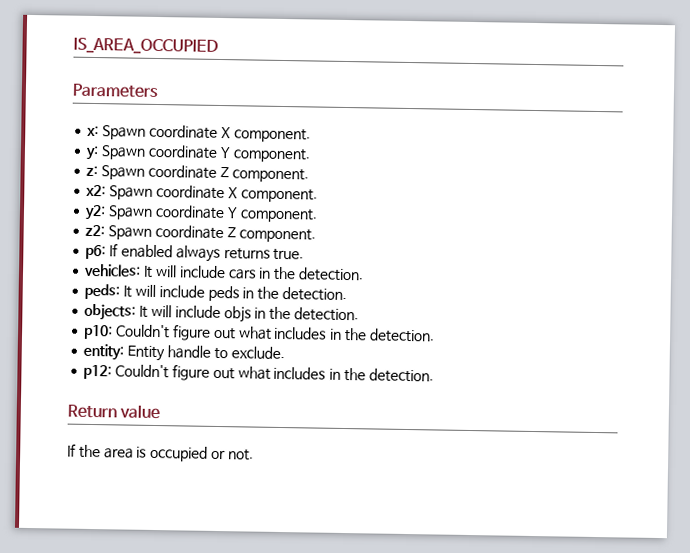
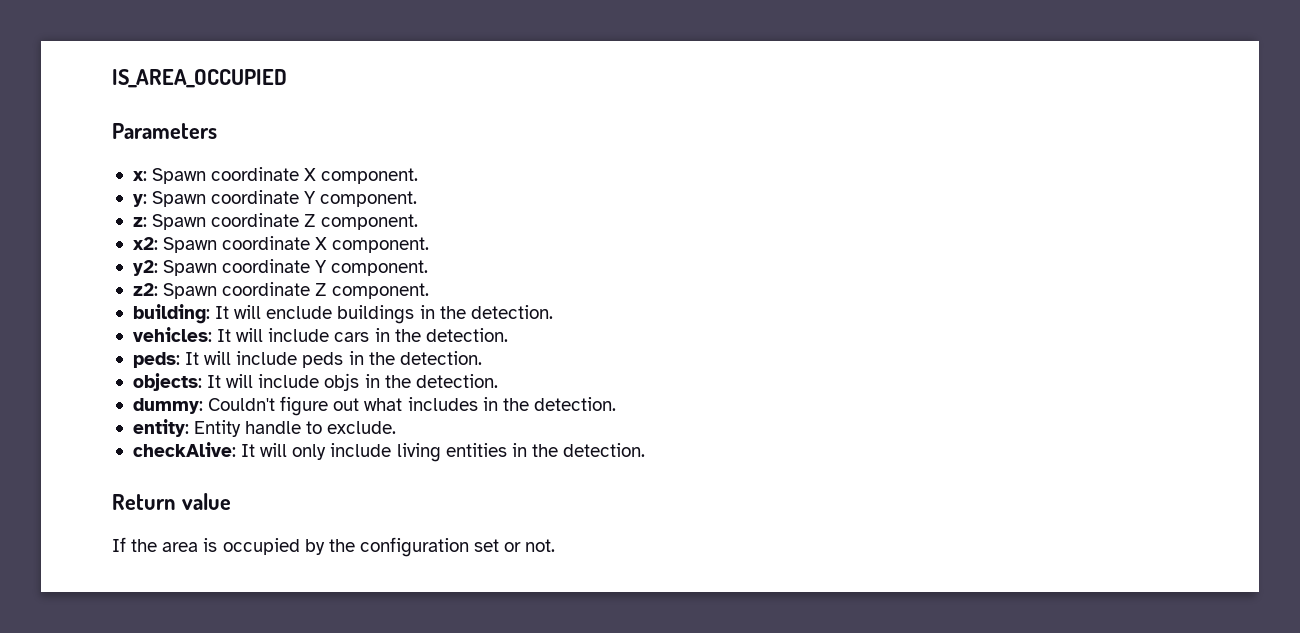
[85,243,305,263] p6: If enabled always returns true. -> [132,304,553,324] building: It will enclude buildings in the detection.
[83,324,114,340] p10: -> [132,398,203,414] dummy:
[83,364,327,381] p12: Couldn't figure out what includes -> [132,442,507,462] checkAlive: It will only include living entities
(209, 453) none -> [304,537,500,557] by the configuration set

